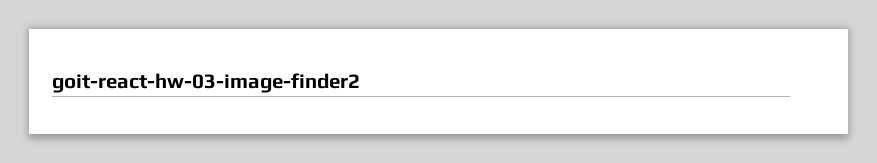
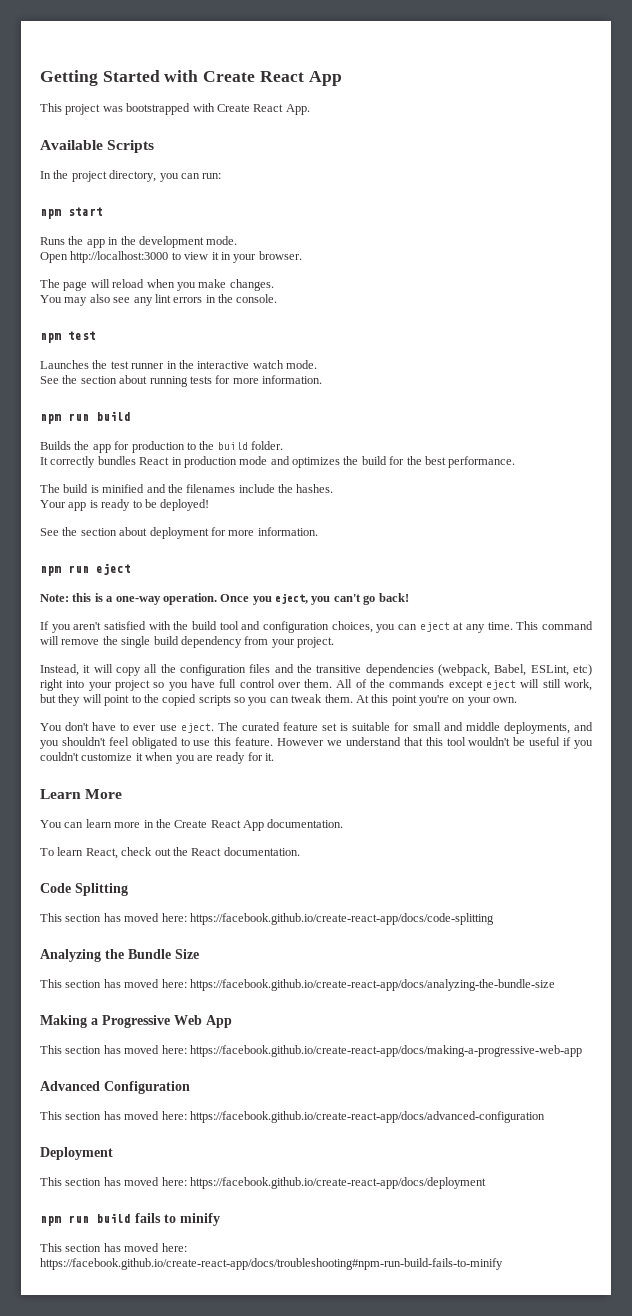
[52,73,360,93] goit-react-hw-03-image-finder2 -> [40,70,342,86] [40,103,310,115] [40,140,155,153] [40,170,222,182] [40,207,103,219] [40,236,238,248] [40,251,302,263] [40,279,274,291] [40,294,278,306] [40,331,96,343] [40,360,317,369] [40,375,322,387] [40,411,131,424] [40,441,283,453] [40,456,516,468] [40,484,334,493] [40,499,210,511] [40,527,318,539] [40,563,131,576] [40,593,409,605] [40,621,594,633] [40,636,334,648] [40,664,592,676] [40,679,592,691] [40,694,518,706] [40,722,593,734] [40,737,594,749] [40,752,274,764] [40,789,123,799] [40,819,344,831] [40,847,300,859] [40,883,128,896] [40,913,494,925] [40,949,199,962] [40,979,555,991] [40,1015,232,1028] [40,1045,582,1057] [40,1081,190,1094] [40,1111,545,1123] [40,1147,113,1160] [40,1177,486,1189] [40,1213,220,1226] [40,1243,187,1252] [40,1258,503,1270] Getting Started with Create React App // This project was bootstrapped with Create React App. // Available Scripts // In the project directory, you can run: // npm start // Runs the app in the development mode. // Open http://localhost:3000 to view it in your browser. // The page will reload when you make changes. // You may also see any lint errors in the console. // npm test // Launches the test runner in the interactive watch mode. // See the section about running tests for more information. // npm run build // Builds the app for production to the build folder. // It correctly bundles React in production mode and optimizes the build for the best performance. // The build is minified and the filenames include the hashes. // Your app is ready to be deployed! // See the section about deployment for more information. // npm run eject // Note: this is a one-way operation. Once you eject, you can't go back! // If you aren't satisfied with the build tool and configuration choices, you can eject at any time. This command will remove the single build dependency from your project. // Instead, it will copy all the configuration files and the transitive dependencies (webpack, Babel, ESLint, etc) right into your project so you have full control over them. All of the commands except eject will still work, but they will point to the copied scripts so you can tweak them. At this point you're on your own. // You don't have to ever use eject. The curated feature set is suitable for small and middle deployments, and you shouldn't feel obligated to use this feature. However we understand that this tool wouldn't be useful if you couldn't customize it when you are ready for it. // Learn More // You can learn more in the Create React App documentation. // To learn React, check out the React documentation. // Code Splitting // This section has moved here: https://facebook.github.io/create-react-app/docs/code-splitting // Analyzing the Bundle Size // This section has moved here: https://facebook.github.io/create-react-app/docs/analyzing-the-bundle-size // Making a Progressive Web App // This section has moved here: https://facebook.github.io/create-react-app/docs/making-a-progressive-web-app // Advanced Configuration // This section has moved here: https://facebook.github.io/create-react-app/docs/advanced-configuration // Deployment // This section has moved here: https://facebook.github.io/create-react-app/docs/deployment // npm run build fails to minify // This section has moved here: https://facebook.github.io/create-react-app/docs/troubleshooting#npm-run-build-fails-to-minify

